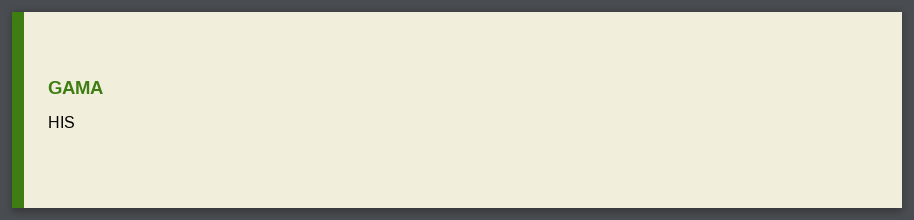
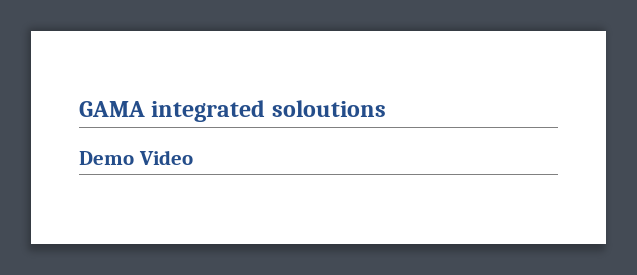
[48,116,75,128] // HIS -> [151,100,386,122] [79,150,193,165] integrated soloutions // Demo Video

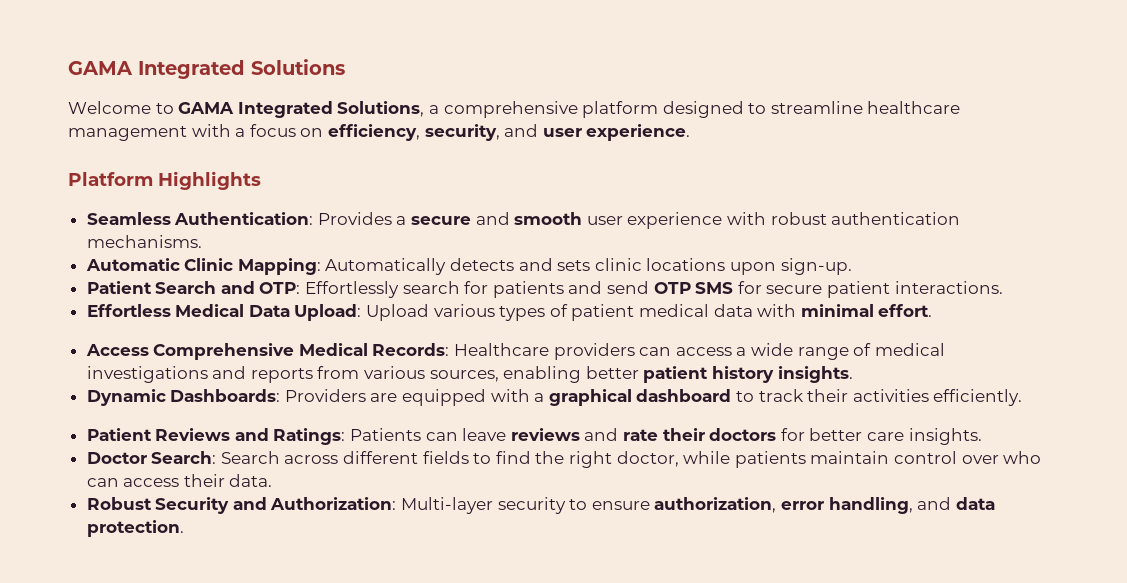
[79,100,386,122] [79,150,193,165] GAMA integrated soloutions // Demo Video -> [68,59,345,79] [68,101,961,118] [68,124,691,141] [68,171,261,190] [86,212,961,229] [86,235,202,248] [85,258,852,275] [86,281,1003,298] [86,304,933,321] [85,343,945,360] [86,366,853,383] [86,389,1023,406] [86,428,982,445] [86,451,1042,468] [86,474,273,487] [86,497,995,514] [86,520,184,537] GAMA Integrated Solutions // Welcome to GAMA Integrated Solutions, a comprehensive platform designed to streamline healthcare management with a focus on efficiency, security, and user experience. // Platform Highlights // Seamless Authentication: Provides a secure and smooth user experience with robust authentication mechanisms. // Automatic Clinic Mapping: Automatically detects and sets clinic locations upon sign-up. // Patient Search and OTP: Effortlessly search for patients and send OTP SMS for secure patient interactions. // Effortless Medical Data Upload: Upload various types of patient medical data with minimal effort. // Access Comprehensive Medical Records: Healthcare providers can access a wide range of medical investigations and reports from various sources, enabling better patient history insights. // Dynamic Dashboards: Providers are equipped with a graphical dashboard to track their activities efficiently. // Patient Reviews and Ratings: Patients can leave reviews and rate their doctors for better care insights. // Doctor Search: Search across different fields to find the right doctor, while patients maintain control over who can access their data. // Robust Security and Authorization: Multi-layer security to ensure authorization, error handling, and data protection.

